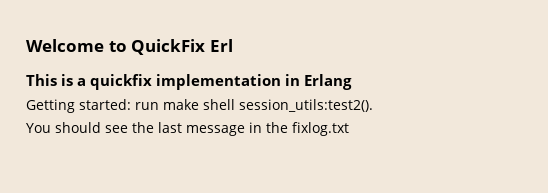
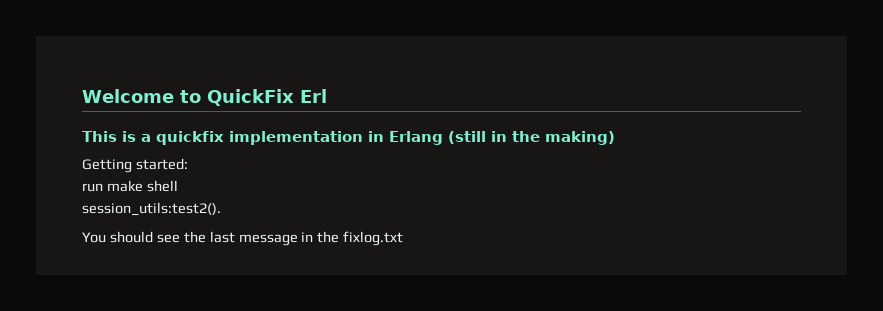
(352, 82) none -> [448,131,615,145] (still in the making)
(131, 104) none -> (188, 164) //
(235, 104) none -> (178, 186) //

